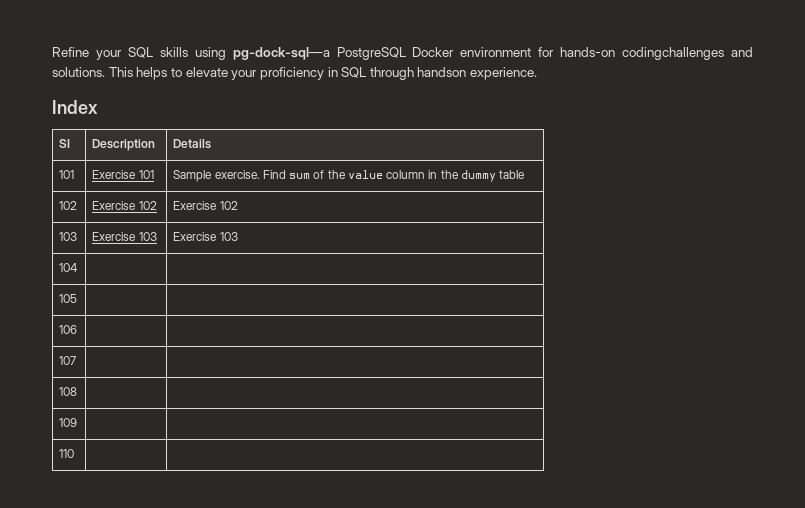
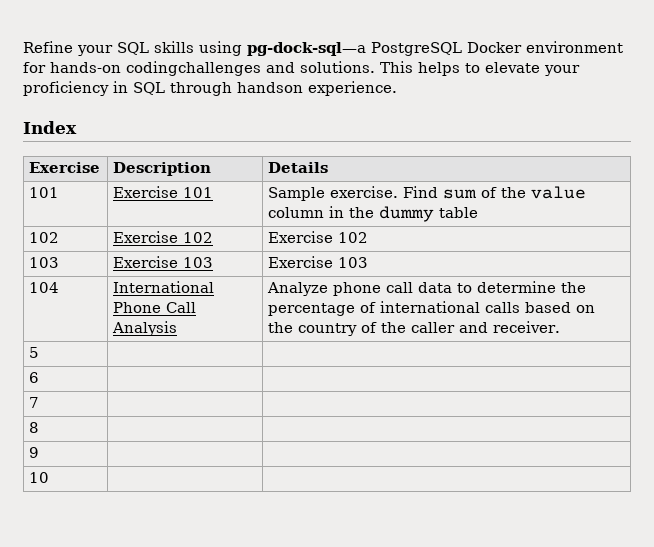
[59,139,71,148] SI -> [29,162,101,173] Exercise
[59,294,78,303] [59,325,78,334] [59,356,77,365] [59,387,78,396] [59,418,78,427] [59,449,75,458] | // 105 | | // 106 | | // 107 | | // 108 | | // 109 | | // 110 -> [113,281,215,293] [113,302,197,313] [112,321,178,336] [267,281,587,296] [268,301,596,316] [268,321,561,336] [29,347,40,358] [29,372,40,383] [29,397,40,408] [29,422,40,433] [29,447,40,458] [29,472,50,483] International Phone Call Analysis | Analyze phone call data to determine the percentage of international calls based on the country of the caller and receiver. // 5 | | // 6 | | // 7 | | // 8 | | // 9 | | // 10

